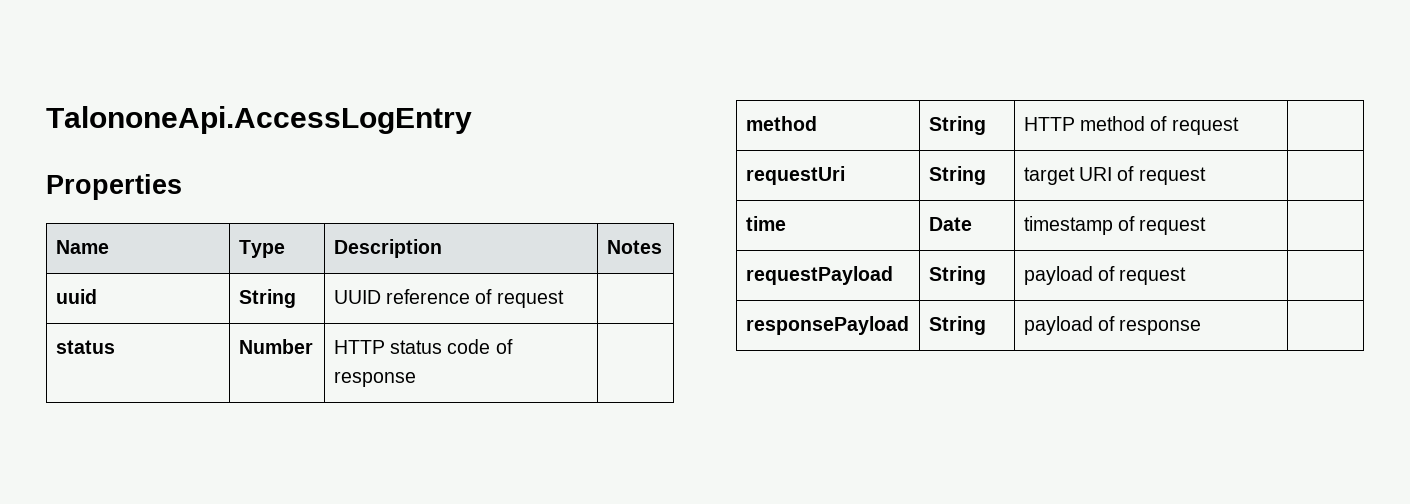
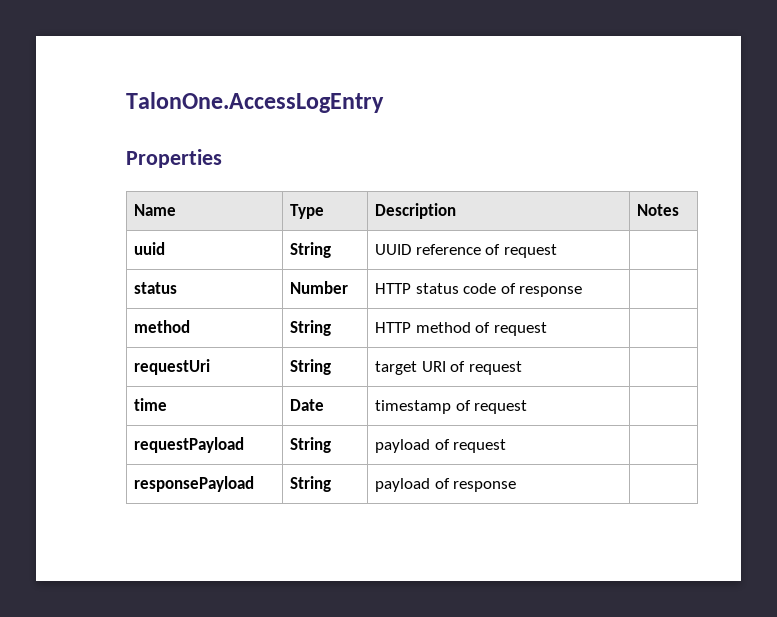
[46,106,472,134] TalononeApi.AccessLogEntry -> [126,92,384,113] TalonOne.AccessLogEntry

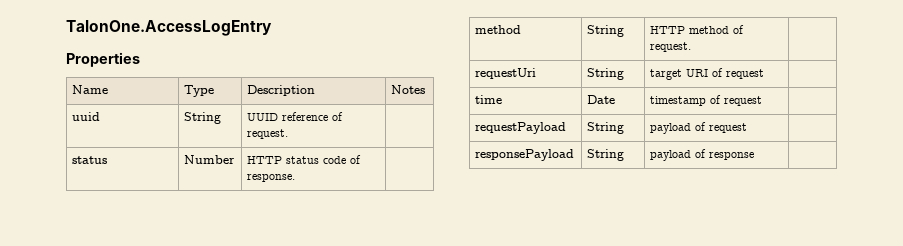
[503,244,557,258] request -> [247,129,289,139] request.
[519,286,583,297] response -> [247,174,296,182] response.
[493,322,547,336] request -> [650,42,692,52] request.

